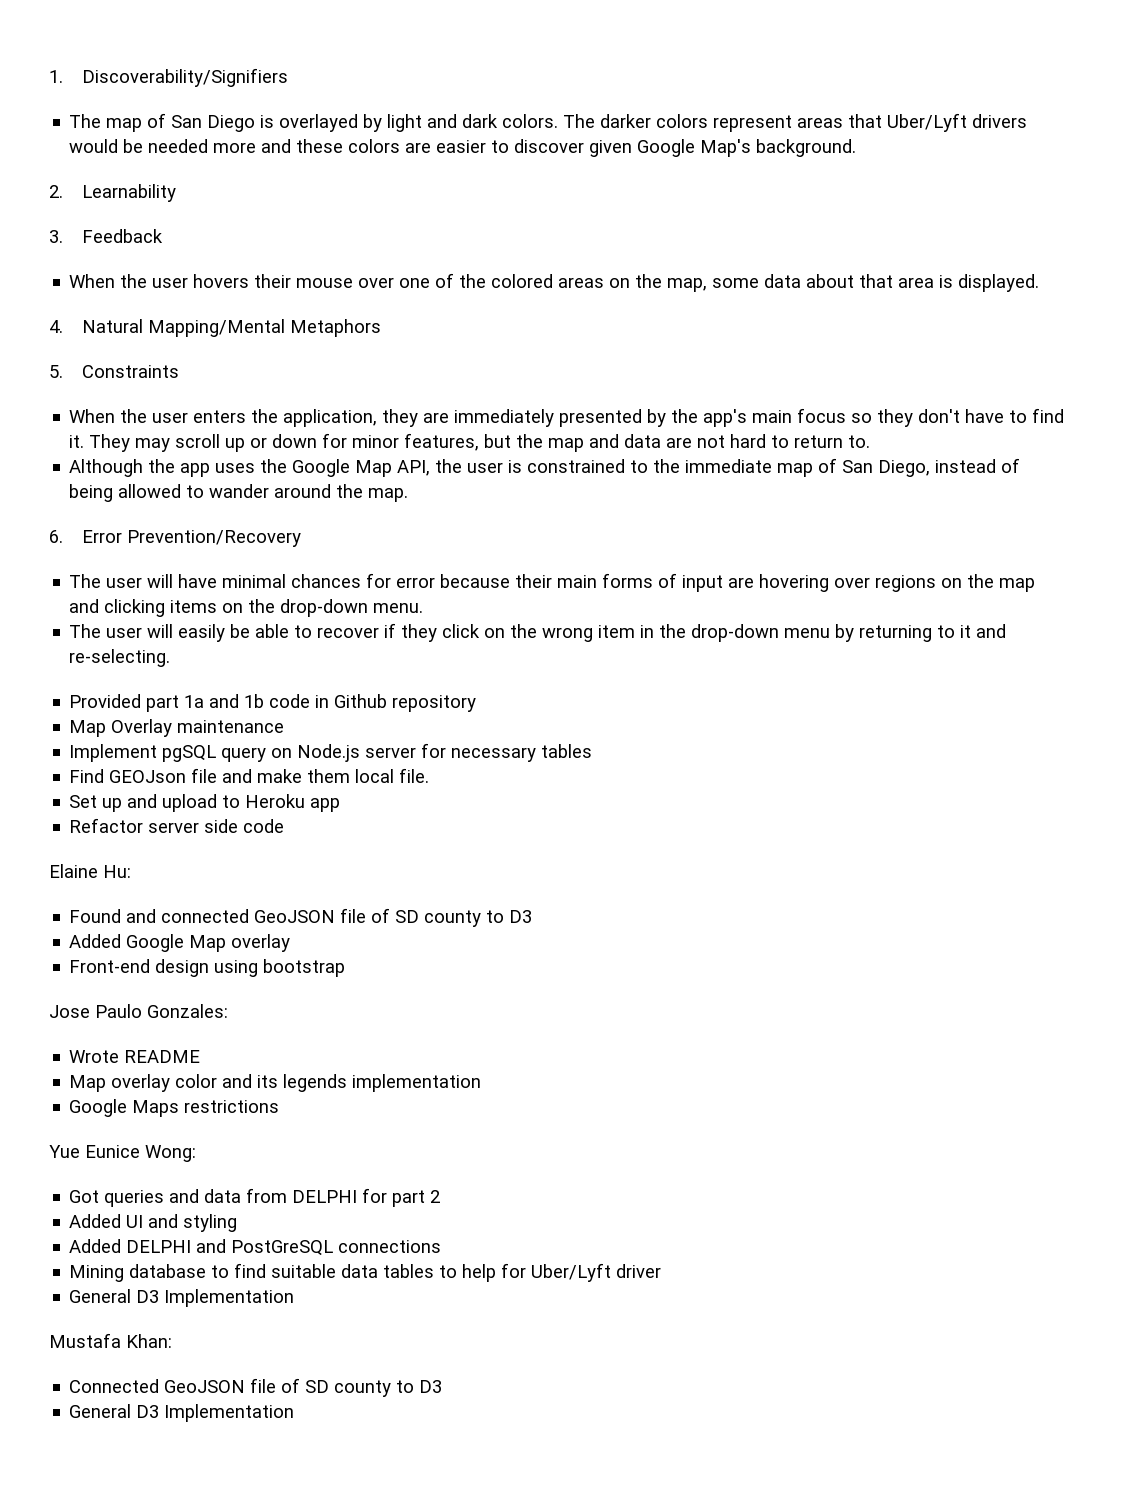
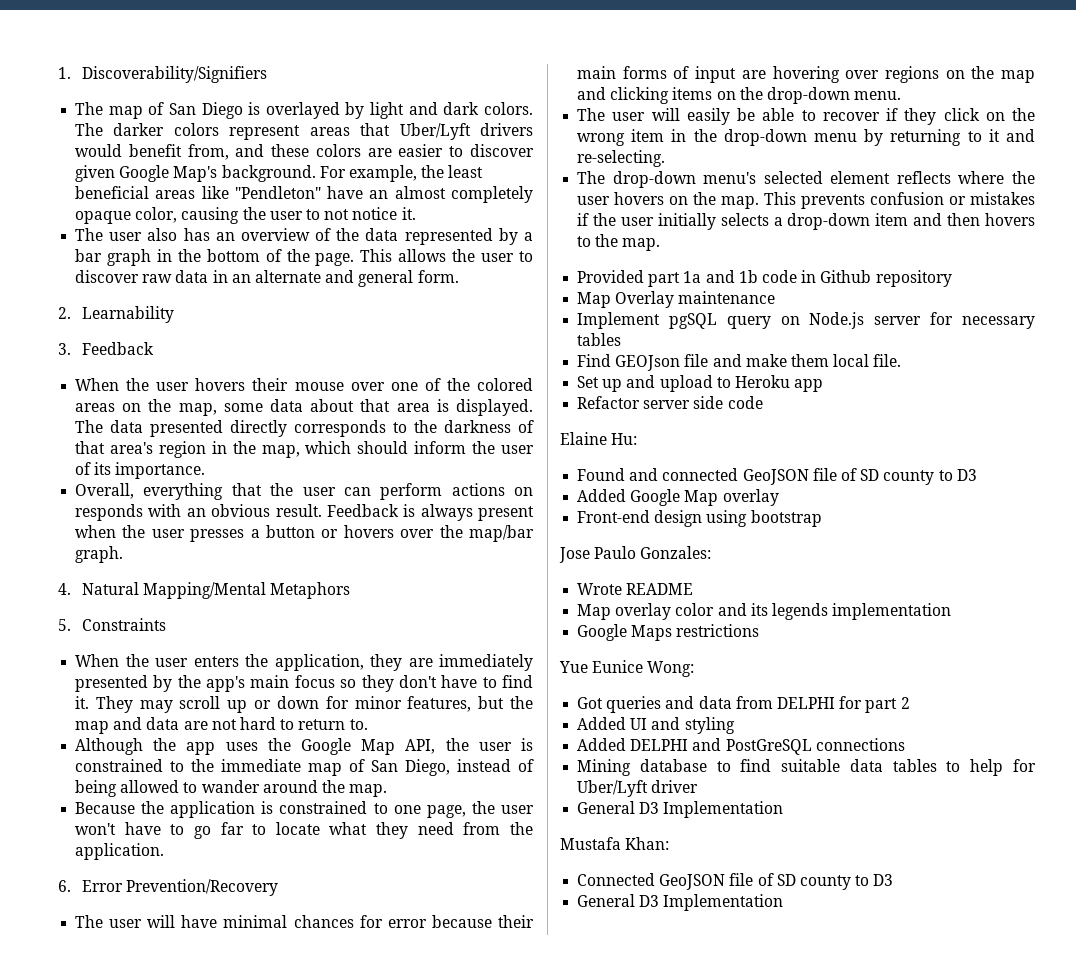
[123,139,257,153] be needed more -> [128,144,229,160] benefit from,
(857, 148) none -> [319,165,484,182] [75,186,533,203] [75,207,416,224] [75,228,533,245] [75,249,533,266] [75,270,459,287] For example, the least beneficial areas like "Pendleton" have an almost completely opaque color, causing the user to not notice it. // The user also has an overview of the data represented by a bar graph in the bottom of the page. This allows the user to discover raw data in an alternate and general form.
(1040, 283) none -> [75,420,534,437] [75,441,534,458] [75,462,206,479] [75,483,533,500] [75,504,534,521] [75,525,534,542] [75,546,124,563] The data presented directly corresponds to the darkness of that area's region in the map, which should inform the user of its importance. // Overall, everything that the user can perform actions on responds with an obvious result. Feedback is always present when the user presses a button or hovers over the map/bar graph.
(409, 495) none -> [75,801,534,818] [75,822,533,839] [75,843,165,860] // Because the application is constrained to one page, the user won't have to go far to locate what they need from the application.
(171, 658) none -> [577,171,1035,188] [577,192,1035,209] [577,213,1035,230] [577,234,661,251] // The drop-down menu's selected element reflects where the user hovers on the map. This prevents confusion or mistakes if the user initially selects a drop-down item and then hovers to the map.

